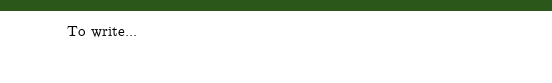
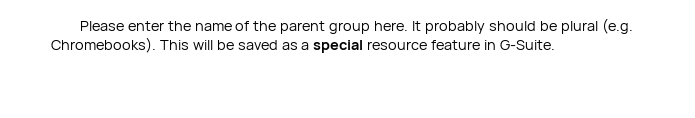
[67,26,137,38] To write... -> [79,18,633,34] [51,37,556,53] Please enter the name of the parent group here. It probably should be plural (e.g. Chromebooks). This will be saved as a special resource feature in G-Suite.

